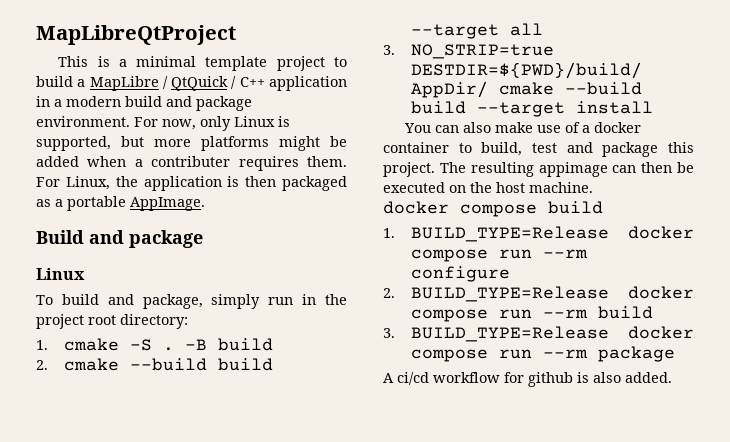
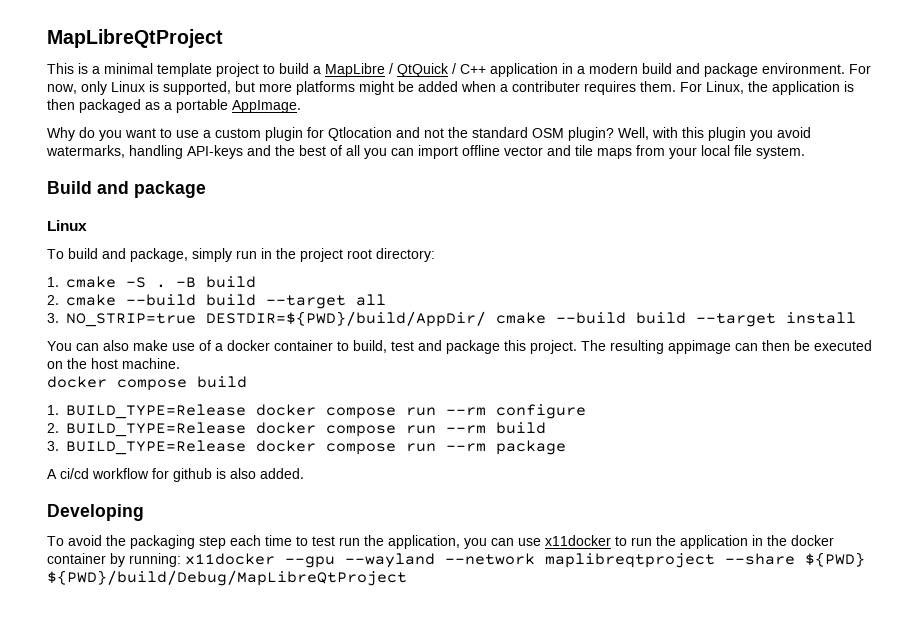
(205, 204) none -> [47,127,811,141] [46,145,805,159] // Why do you want to use a custom plugin for Qtlocation and not the standard OSM plugin? Well, with this plugin you avoid watermarks, handling API-keys and the best of all you can import offline vector and tile maps from your local file system.
(672, 377) none -> [47,504,144,521] [47,535,834,549] [47,552,865,568] [47,570,407,586] // Developing // To avoid the packaging step each time to test run the application, you can use x11docker to run the application in the docker container by running: x11docker --gpu --wayland --network maplibreqtproject --share ${PWD} ${PWD}/build/Debug/MapLibreQtProject

